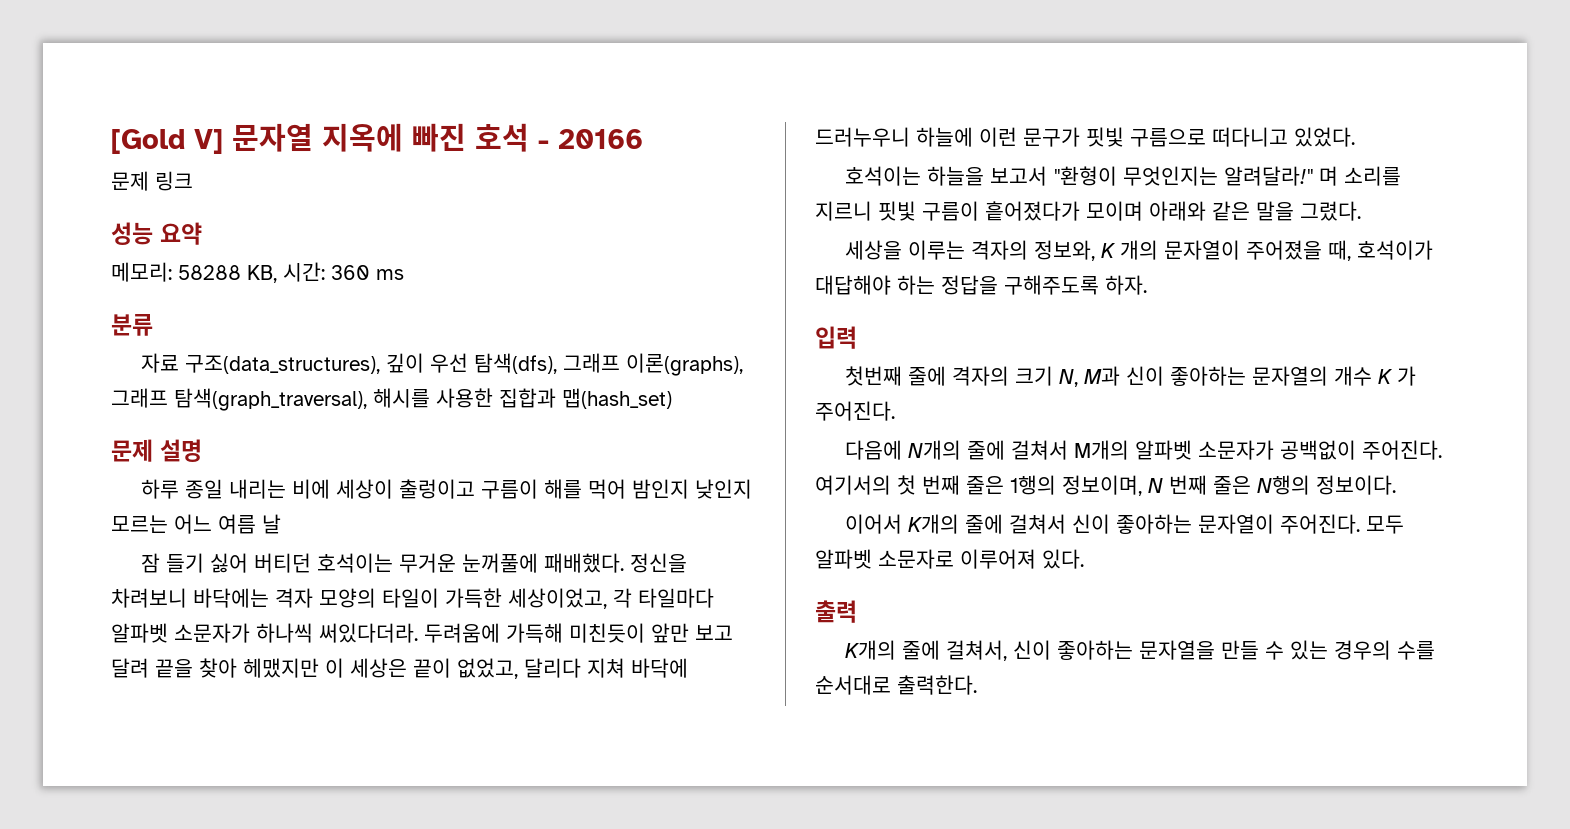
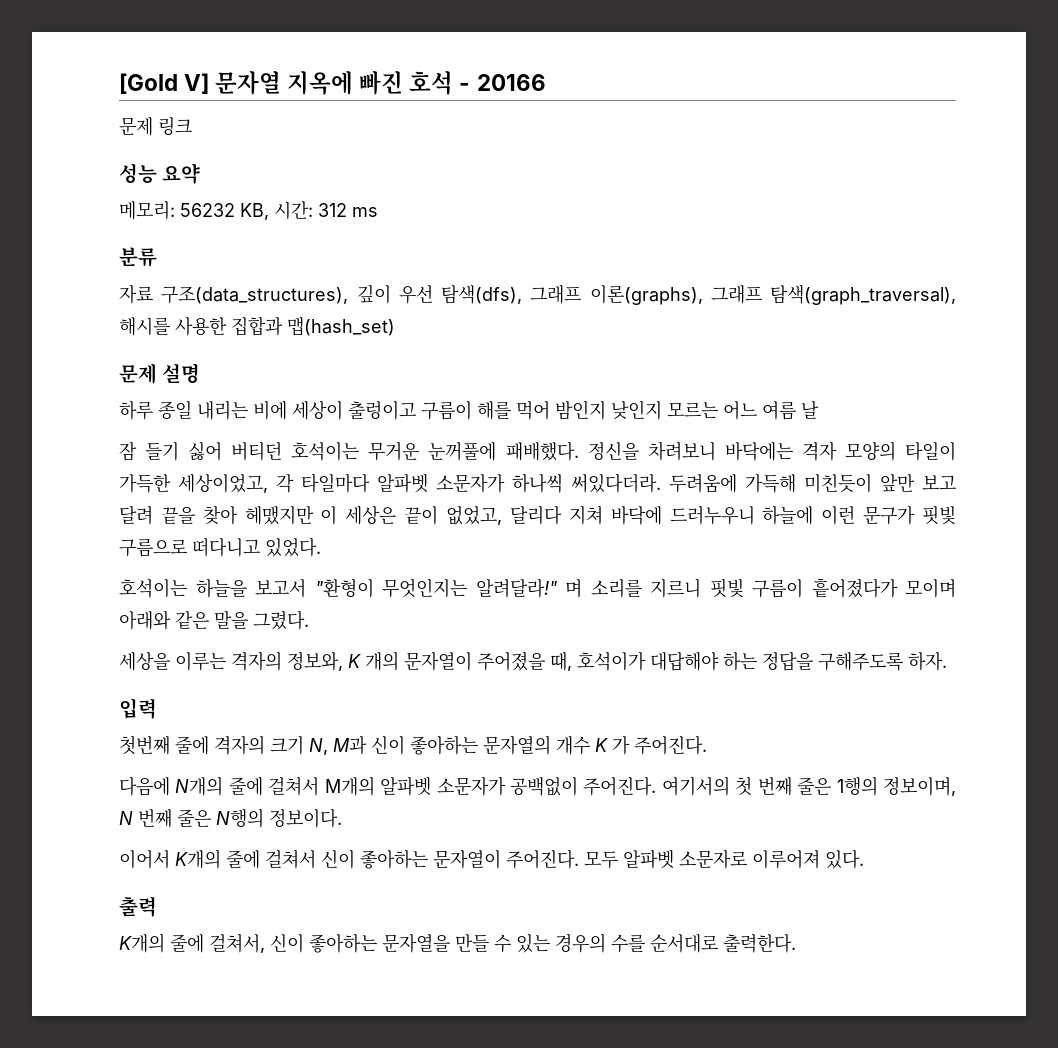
[178,265,241,280] 58288 -> [180,203,235,217] 56232
[331,265,370,280] 360 -> [318,203,347,217] 312

